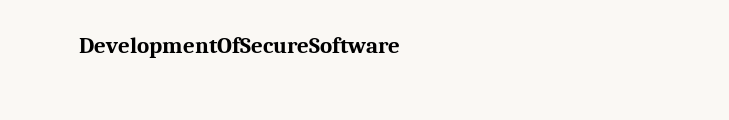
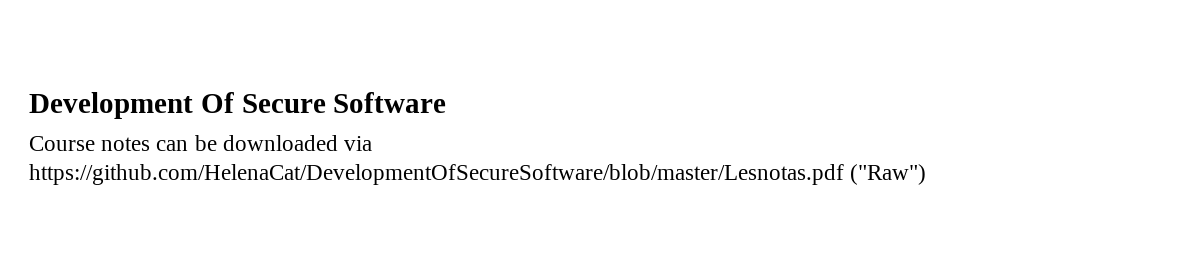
[79,37,400,58] DevelopmentOfSecureSoftware -> [29,92,447,119] [29,135,373,151] [29,164,927,185] Development Of Secure Software // Course notes can be downloaded via https://github.com/HelenaCat/DevelopmentOfSecureSoftware/blob/master/Lesnotas.pdf ("Raw")

